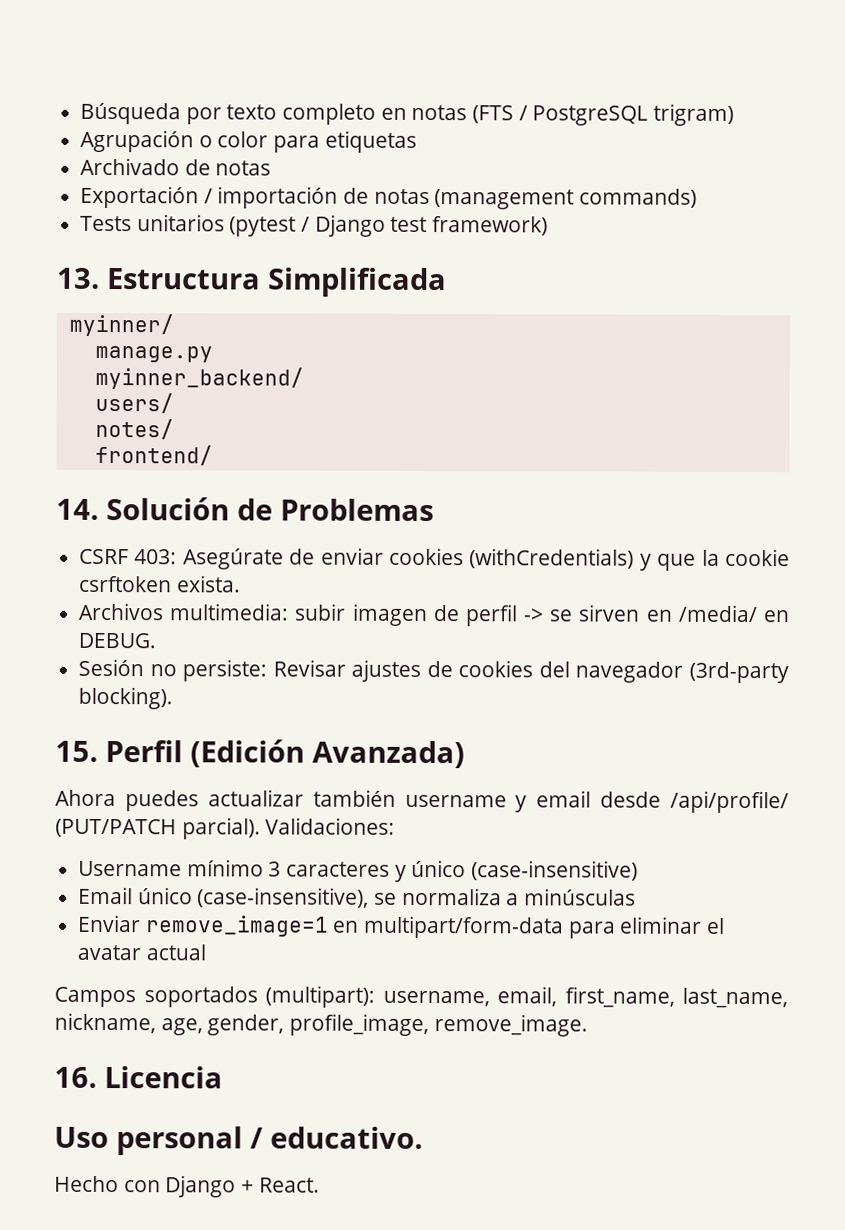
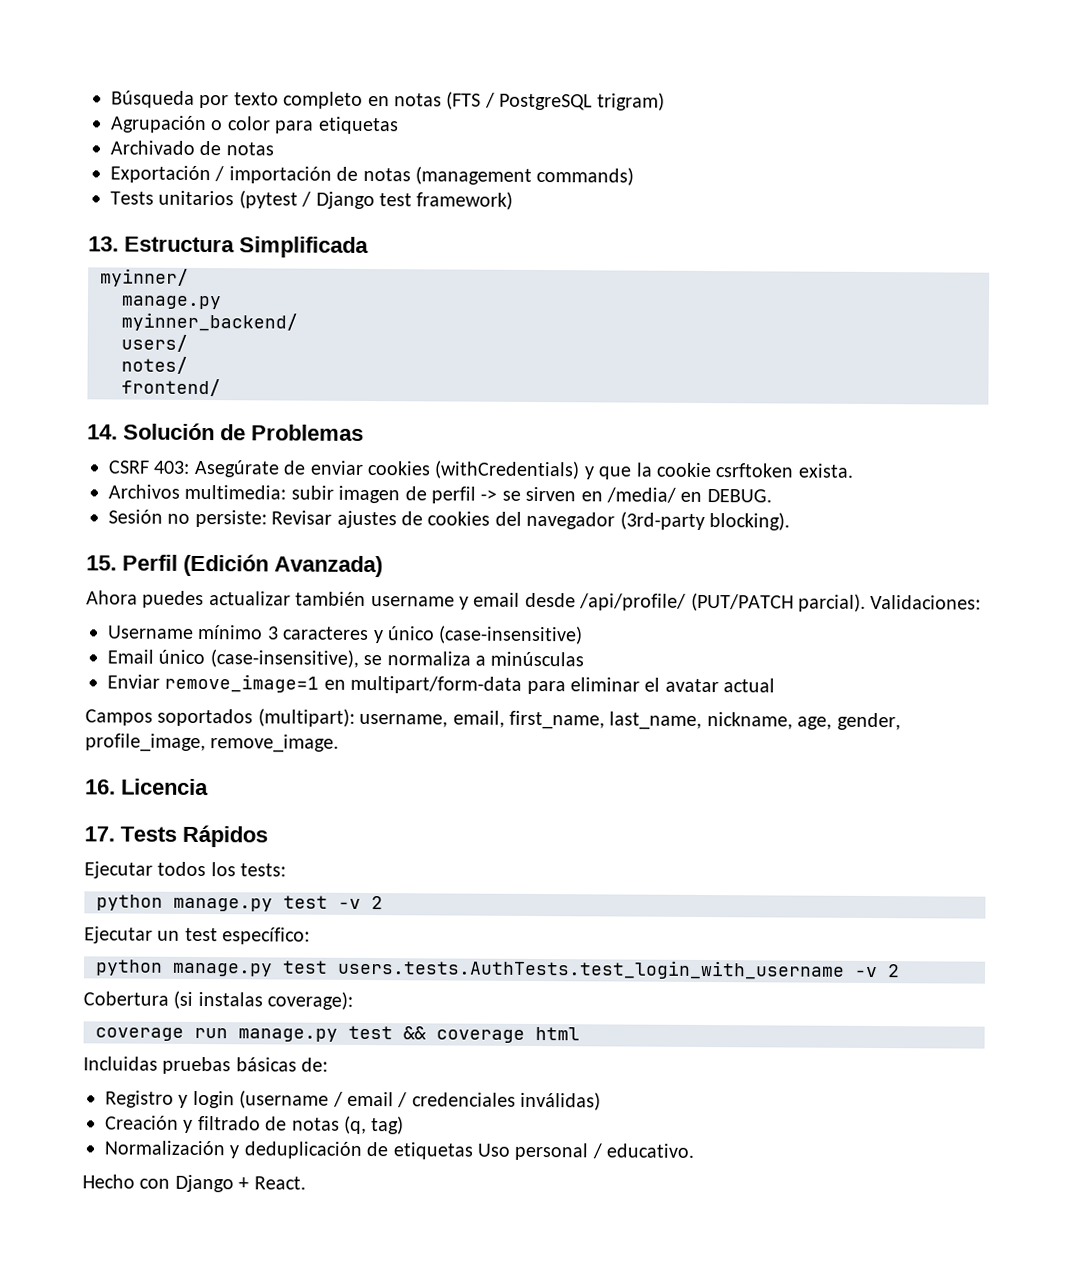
(223, 1077) none -> [84,824,268,848] [84,861,287,879] [96,894,383,912] [84,926,311,945] [95,958,900,980] [83,990,354,1010] [95,1025,580,1043] [83,1056,329,1075] [105,1090,602,1111] [105,1115,405,1135] [104,1140,473,1160] 17. Tests Rápidos // Ejecutar todos los tests: // python manage.py test -v 2 // Ejecutar un test específico: // python manage.py test users.tests.AuthTests.test_login_with_username -v 2 // Cobertura (si instalas coverage): // coverage run manage.py test && coverage html // Incluidas pruebas básicas de: // Registro y login (username / email / credenciales inválidas) // Creación y filtrado de notas (q, tag) // Normalización y deduplicación de etiquetas

